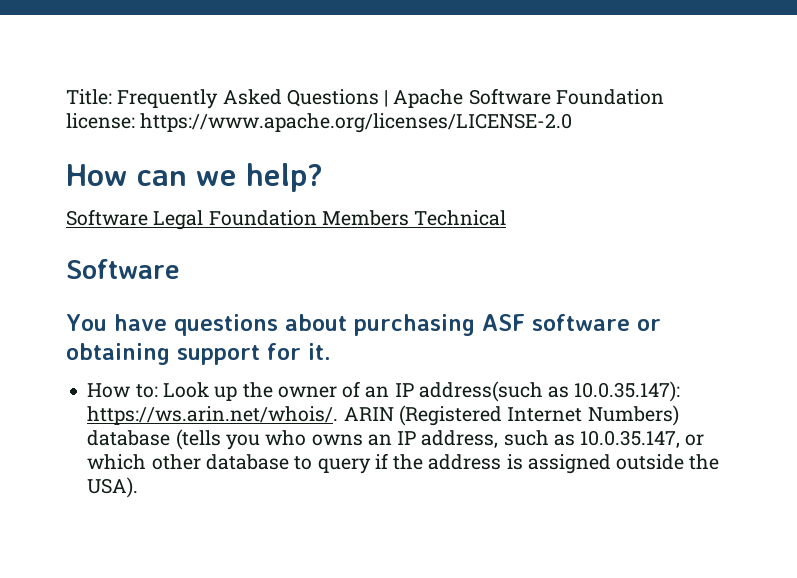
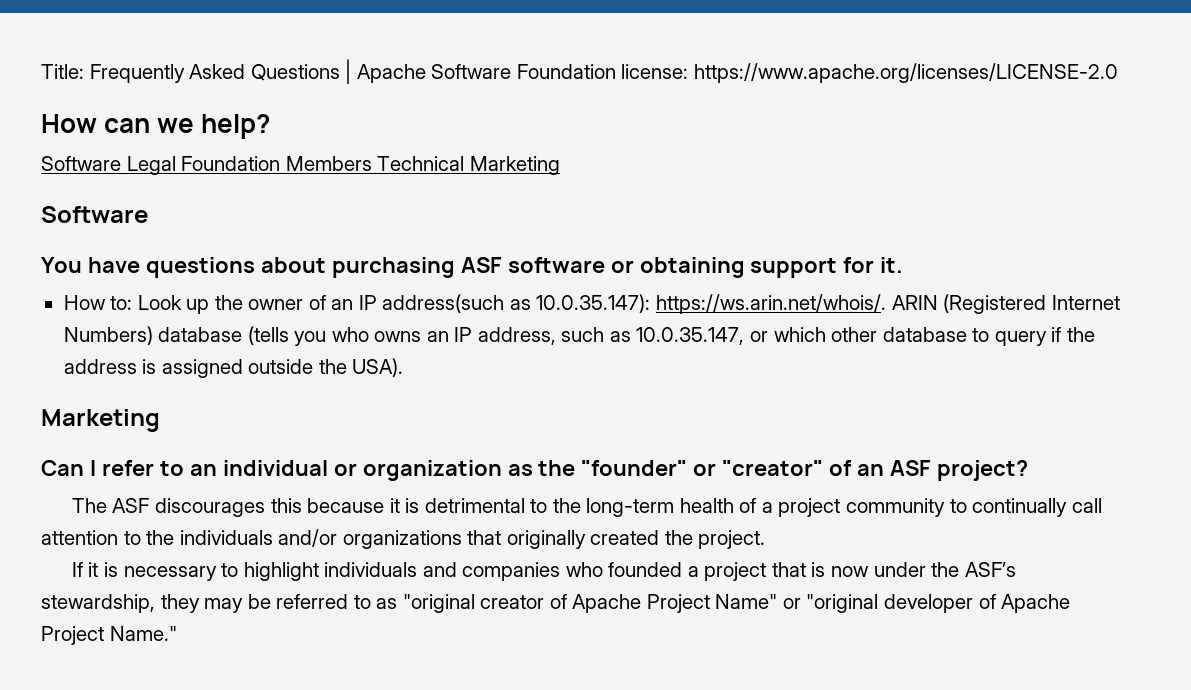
(507, 218) none -> [469,156,560,175] Marketing
(139, 487) none -> [41,409,160,432] [41,460,1029,481] [71,498,1102,517] [41,529,766,549] [71,562,1016,581] [41,594,1071,613] [41,626,177,645] // Marketing // Can I refer to an individual or organization as the "founder" or "creator" of an ASF project? // The ASF discourages this because it is detrimental to the long-term health of a project community to continually call attention to the individuals and/or organizations that originally created the project. // If it is necessary to highlight individuals and companies who founded a project that is now under the ASF’s stewardship, they may be referred to as "original creator of Apache Project Name" or "original developer of Apache Project Name."

